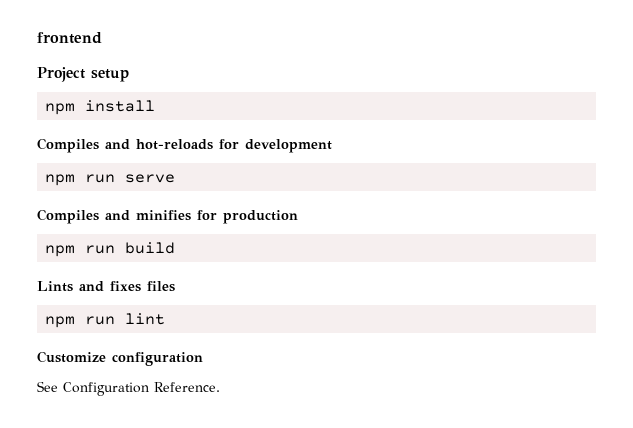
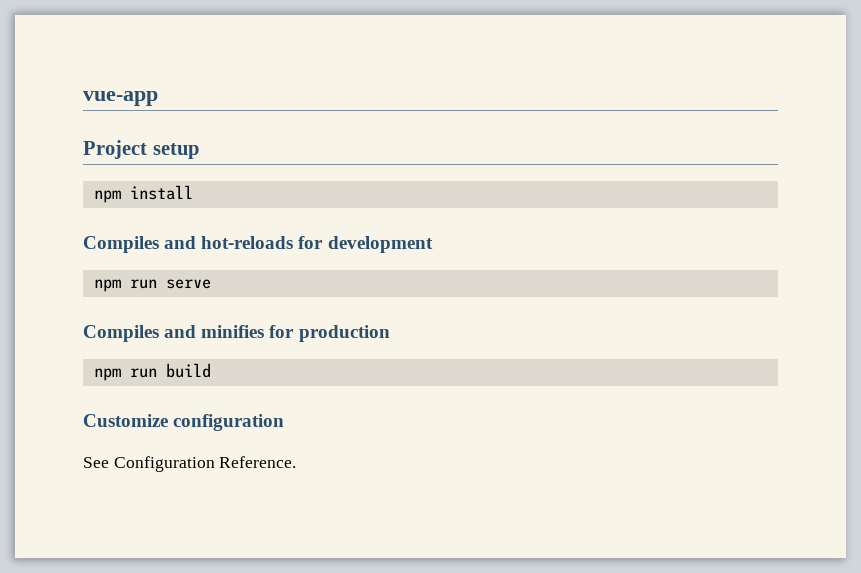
[37,32,102,44] frontend -> [83,91,158,106] vue-app
[37,281,175,292] [45,313,166,328] // Lints and fixes files // npm run lint -> (211, 370) none

